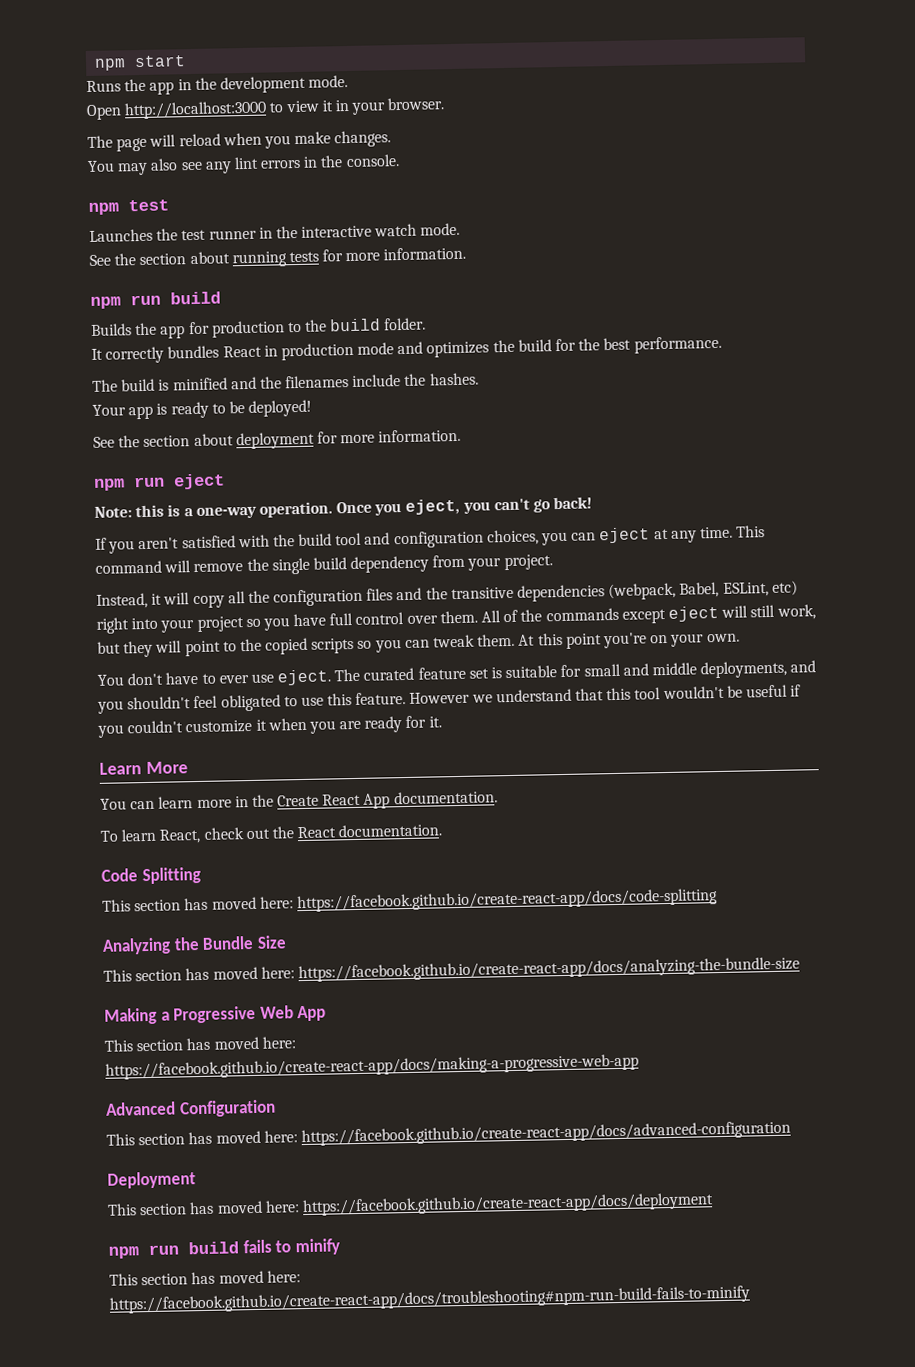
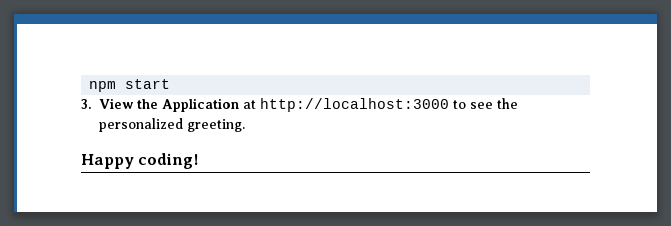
[86,74,349,95] [86,97,445,121] [87,130,392,152] [87,154,400,176] [88,199,169,215] [89,222,461,242] [89,246,467,268] [90,291,221,309] [91,317,427,339] [91,335,722,364] [92,372,479,392] [92,399,313,420] [93,428,462,450] [94,473,225,491] [94,496,593,519] [95,525,766,554] [95,554,553,575] [96,580,798,609] [96,604,816,634] [97,632,740,658] [97,660,817,686] [97,684,802,714] [97,715,442,738] [99,761,188,775] [100,790,498,810] [100,823,443,844] [101,866,201,885] [102,888,718,913] [102,935,287,955] [103,956,800,983] [104,1005,327,1025] [104,1036,296,1052] [105,1053,639,1080] [105,1099,276,1118] [106,1120,791,1147] [107,1171,196,1189] [107,1192,714,1217] [108,1238,340,1259] [109,1270,301,1286] [109,1285,750,1314] Runs the app in the development mode. // Open http://localhost:3000 to view it in your browser. // The page will reload when you make changes. // You may also see any lint errors in the console. // npm test // Launches the test runner in the interactive watch mode. // See the section about running tests for more information. // npm run build // Builds the app for production to the build folder. // It correctly bundles React in production mode and optimizes the build for the best performance. // The build is minified and the filenames include the hashes. // Your app is ready to be deployed! // See the section about deployment for more information. // npm run eject // Note: this is a one-way operation. Once you eject, you can't go back! // If you aren't satisfied with the build tool and configuration choices, you can eject at any time. This command will remove the single build dependency from your project. // Instead, it will copy all the configuration files and the transitive dependencies (webpack, Babel, ESLint, etc) right into your project so you have full control over them. All of the commands except eject will still work, but they will point to the copied scripts so you can tweak them. At this point you're on your own. // You don't have to ever use eject. The curated feature set is suitable for small and middle deployments, and you shouldn't feel obligated to use this feature. However we understand that this tool wouldn't be useful if you couldn't customize it when you are ready for it. // Learn More // You can learn more in the Create React App documentation. // To learn React, check out the React documentation. // Code Splitting // This section has moved here: https://facebook.github.io/create-react-app/docs/code-splitting // Analyzing the Bundle Size // This section has moved here: https://facebook.github.io/create-react-app/docs/analyzing-the-bundle-size // Making a Progressive Web App // This section has moved here: https://facebook.github.io/create-react-app/docs/making-a-progressive-web-app // Advanced Configuration // This section has moved here: https://facebook.github.io/create-react-app/docs/advanced-configuration // Deployment // This section has moved here: https://facebook.github.io/create-react-app/docs/deployment // npm run build fails to minify // This section has moved here: https://facebook.github.io/create-react-app/docs/troubleshooting#npm-run-build-fails-to-minify -> [81,98,518,112] [99,118,245,132] [81,153,199,169] 3. View the Application at http://localhost:3000 to see the personalized greeting. // Happy coding!

